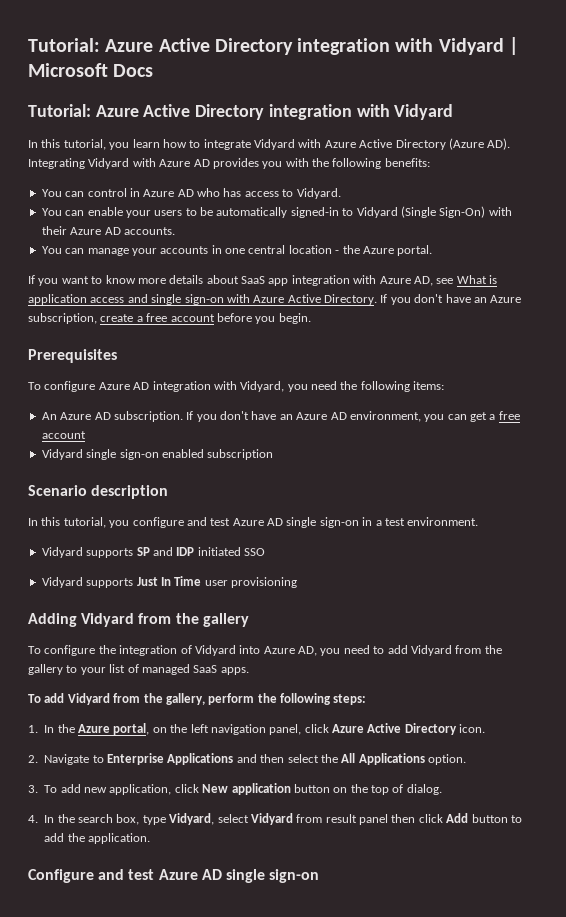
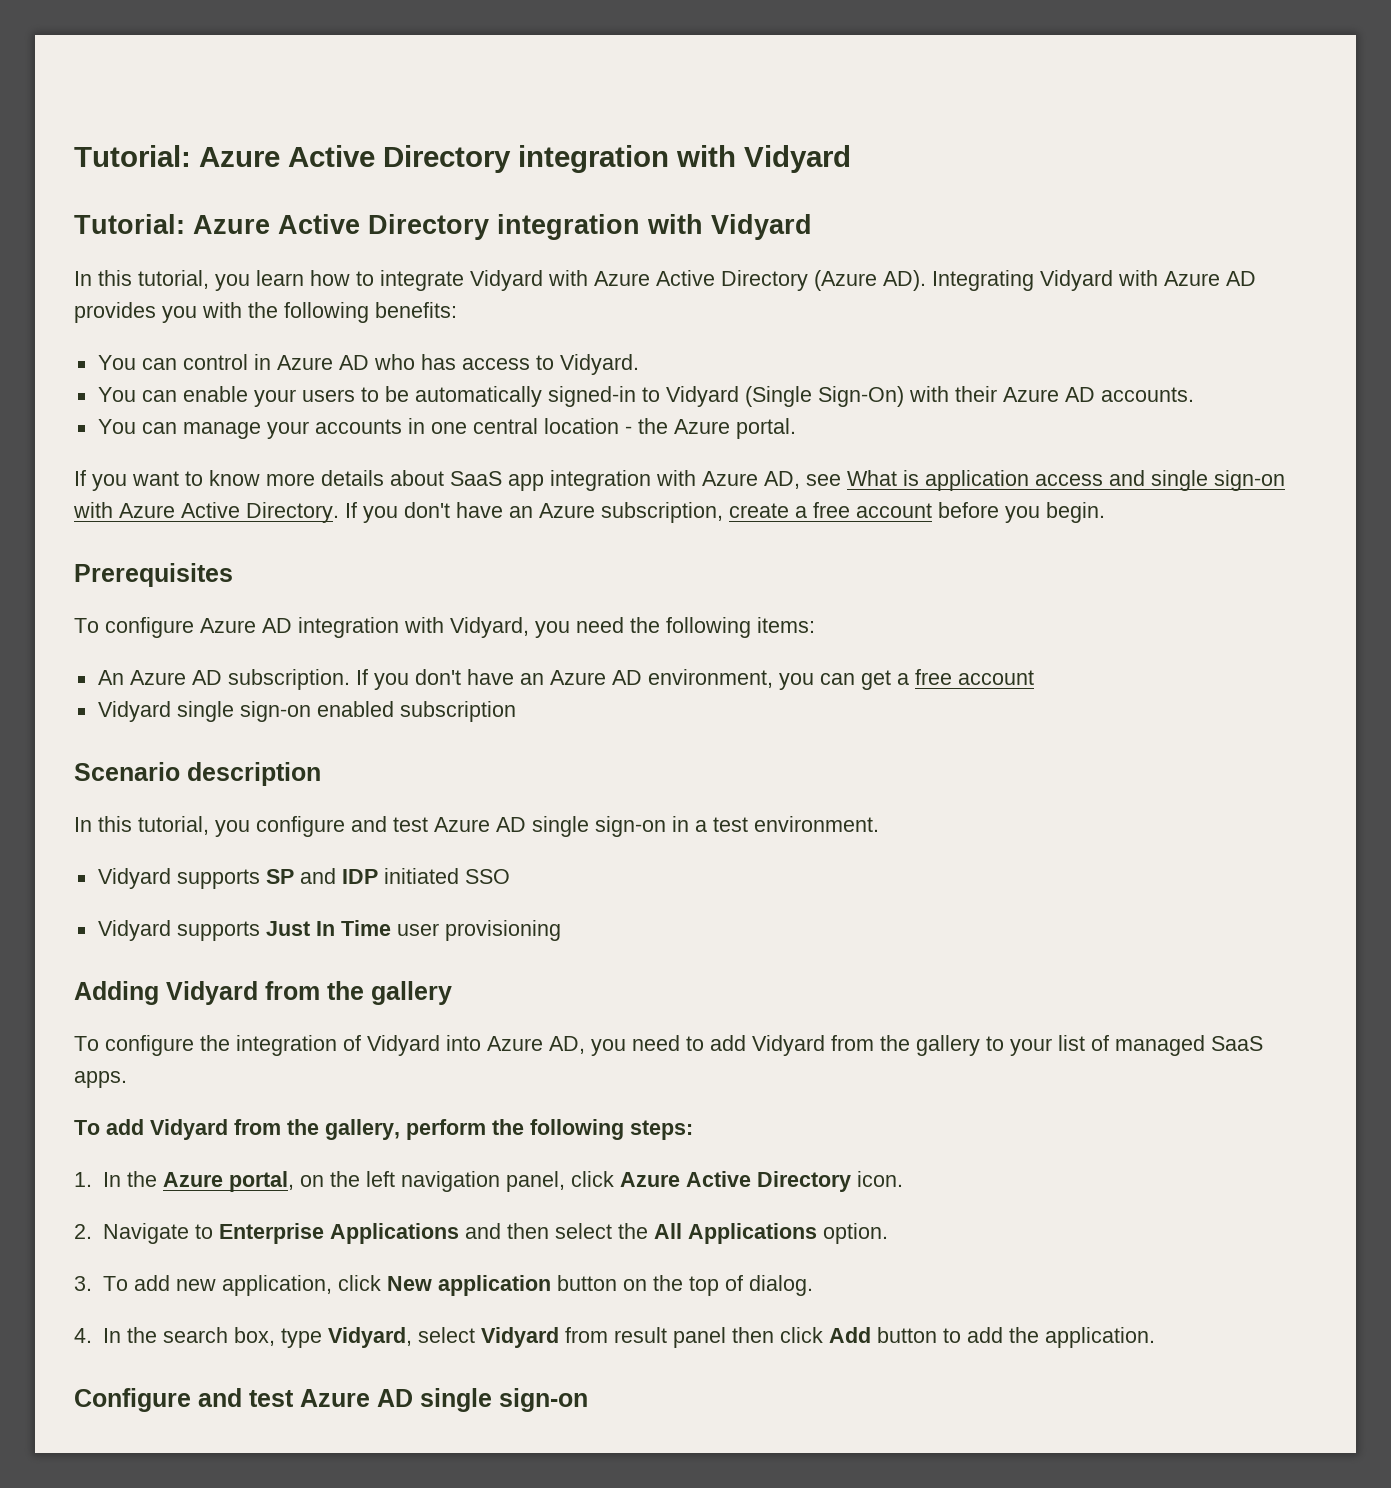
[28,37,519,55] [28,63,154,77] Tutorial: Azure Active Directory integration with Vidyard | Microsoft Docs -> [74,145,851,173] Tutorial: Azure Active Directory integration with Vidyard

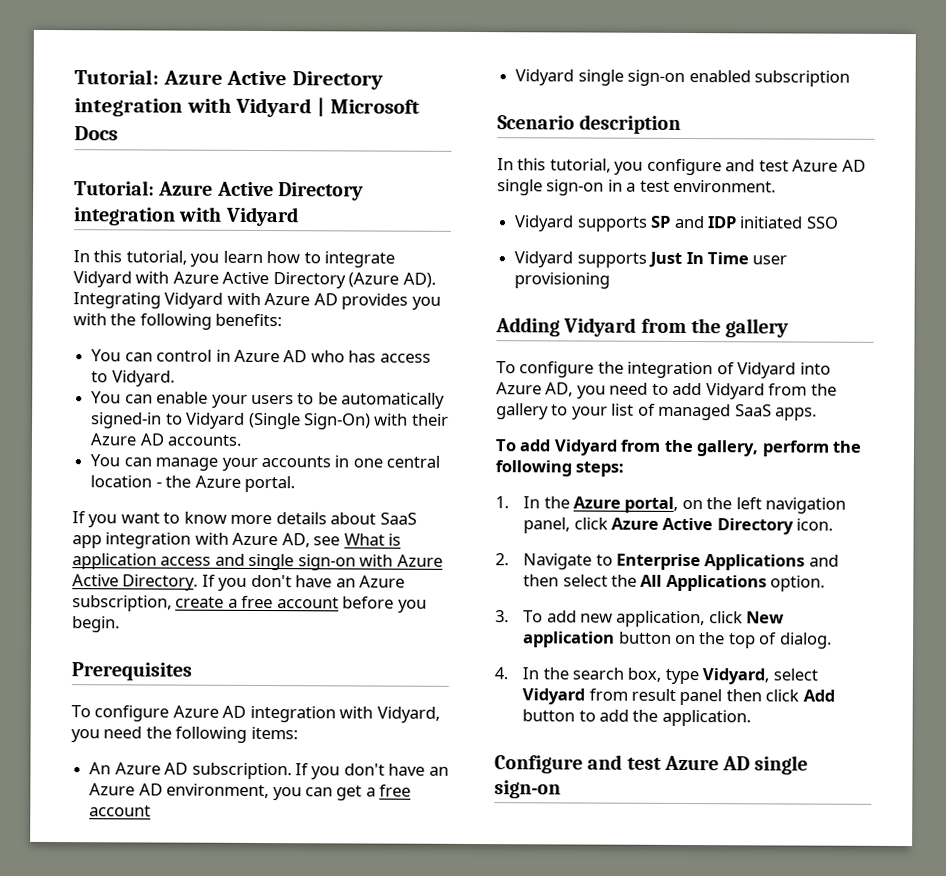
[74,145,851,173] Tutorial: Azure Active Directory integration with Vidyard -> [74,69,384,90] [74,97,420,118] [74,126,118,141] Tutorial: Azure Active Directory integration with Vidyard | Microsoft Docs

